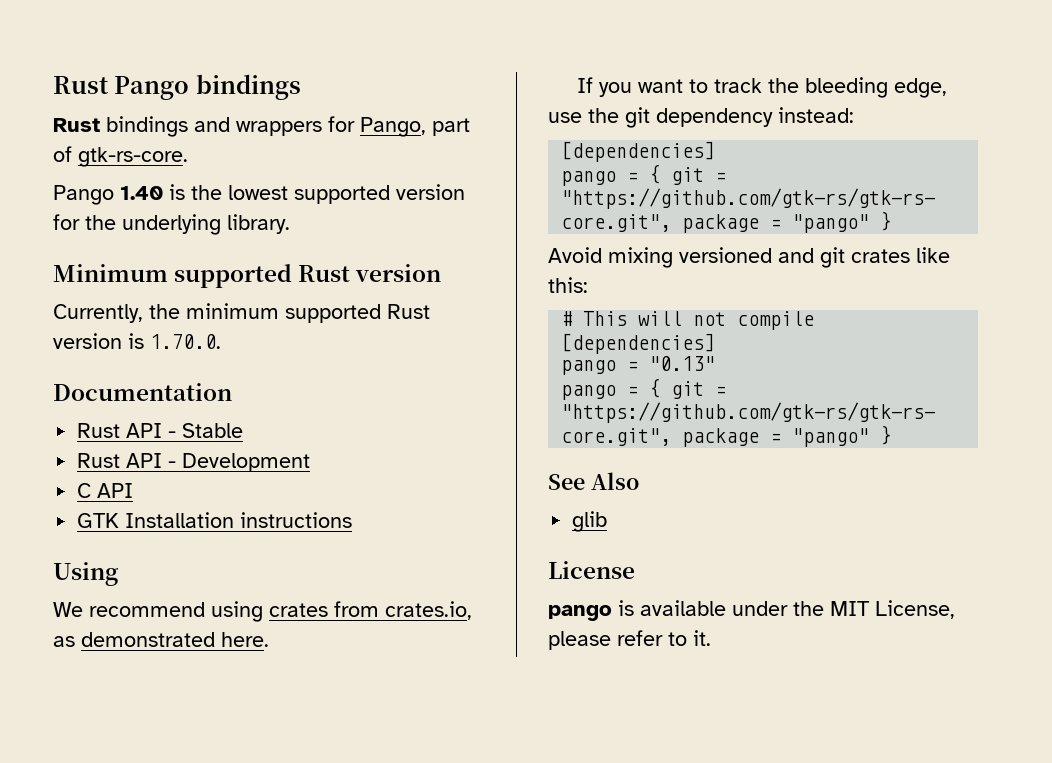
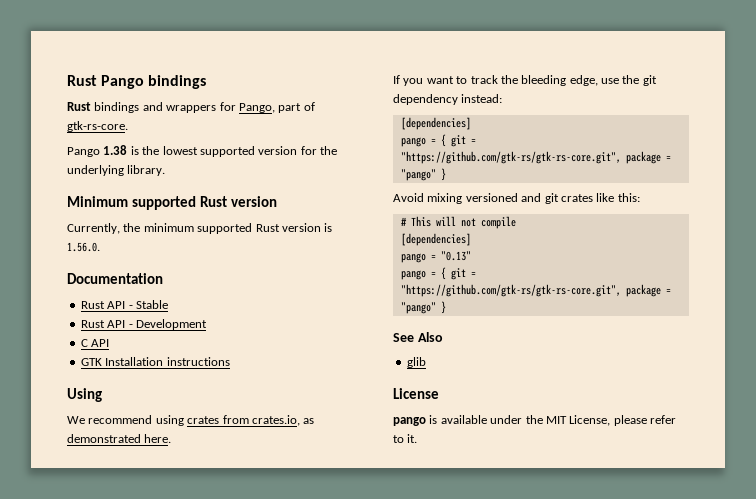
[120,186,163,200] 1.40 -> [103,145,128,155] 1.38
[150,334,221,349] 1.70.0. -> [67,242,100,252] 1.56.0.

